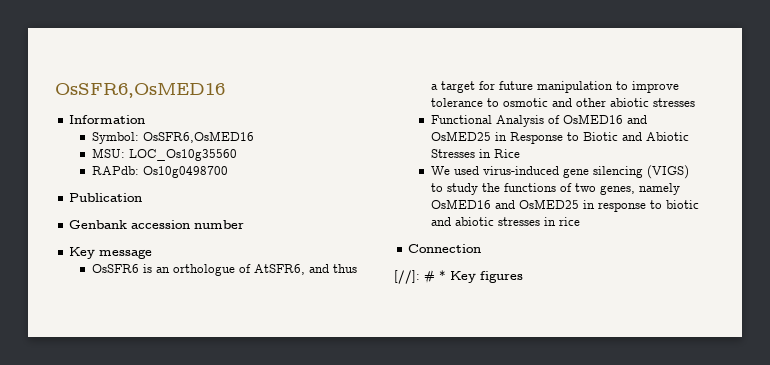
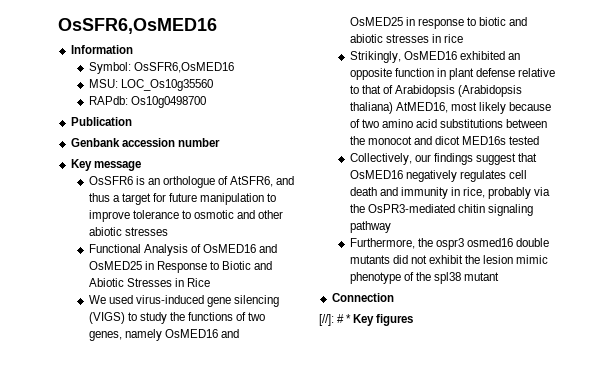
(580, 221) none -> [349,51,521,63] [349,68,556,80] [349,85,523,97] [349,102,552,114] [349,119,548,128] [349,136,540,145] [349,153,538,165] [349,170,528,182] [349,187,551,199] [349,204,534,216] [349,221,391,233] [349,238,550,250] [349,255,549,264] [349,272,500,284] // Strikingly, OsMED16 exhibited an opposite function in plant defense relative to that of Arabidopsis (Arabidopsis thaliana) AtMED16, most likely because of two amino acid substitutions between the monocot and dicot MED16s tested // Collectively, our findings suggest that OsMED16 negatively regulates cell death and immunity in rice, probably via the OsPR3-mediated chitin signaling pathway // Furthermore, the ospr3 osmed16 double mutants did not exhibit the lesion mimic phenotype of the spl38 mutant

